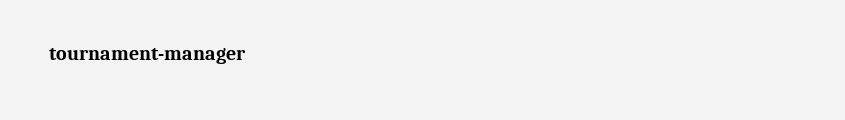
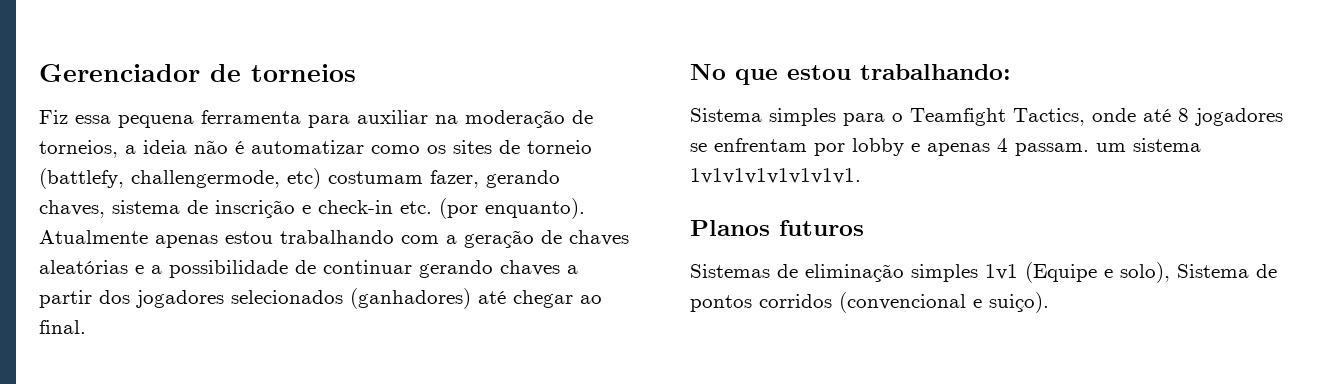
[49,48,246,64] tournament-manager -> [39,64,356,82] [39,110,593,128] [39,140,592,158] [39,168,560,189] [39,198,585,219] [39,230,629,248] [39,260,578,278] [39,288,602,309] [39,320,86,334] [690,63,1011,85] [690,108,1283,126] [690,138,1201,156] [690,168,861,184] [690,220,864,236] [690,262,1277,283] [690,292,1049,313] Gerenciador de torneios // Fiz essa pequena ferramenta para auxiliar na moderação de torneios, a ideia não é automatizar como os sites de torneio (battlefy, challengermode, etc) costumam fazer, gerando chaves, sistema de inscrição e check-in etc. (por enquanto). Atualmente apenas estou trabalhando com a geração de chaves aleatórias e a possibilidade de continuar gerando chaves a partir dos jogadores selecionados (ganhadores) até chegar ao final. // No que estou trabalhando: // Sistema simples para o Teamfight Tactics, onde até 8 jogadores se enfrentam por lobby e apenas 4 passam. um sistema 1v1v1v1v1v1v1v1. // Planos futuros // Sistemas de eliminação simples 1v1 (Equipe e solo), Sistema de pontos corridos (convencional e suiço).

